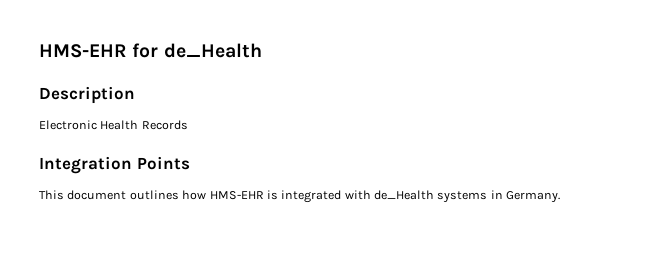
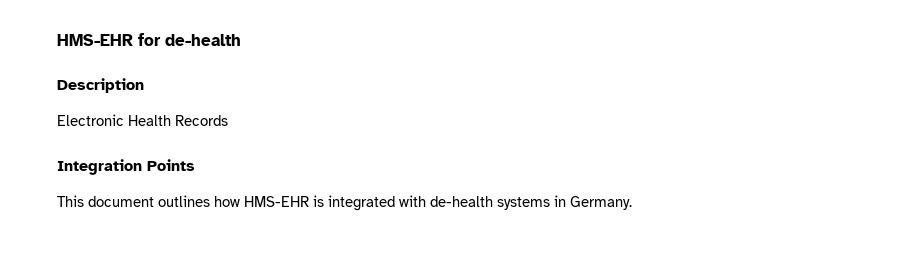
[163,43,262,58] de_Health -> [165,34,241,46] de-health
[374,190,434,200] de_Health -> [430,196,493,207] de-health

